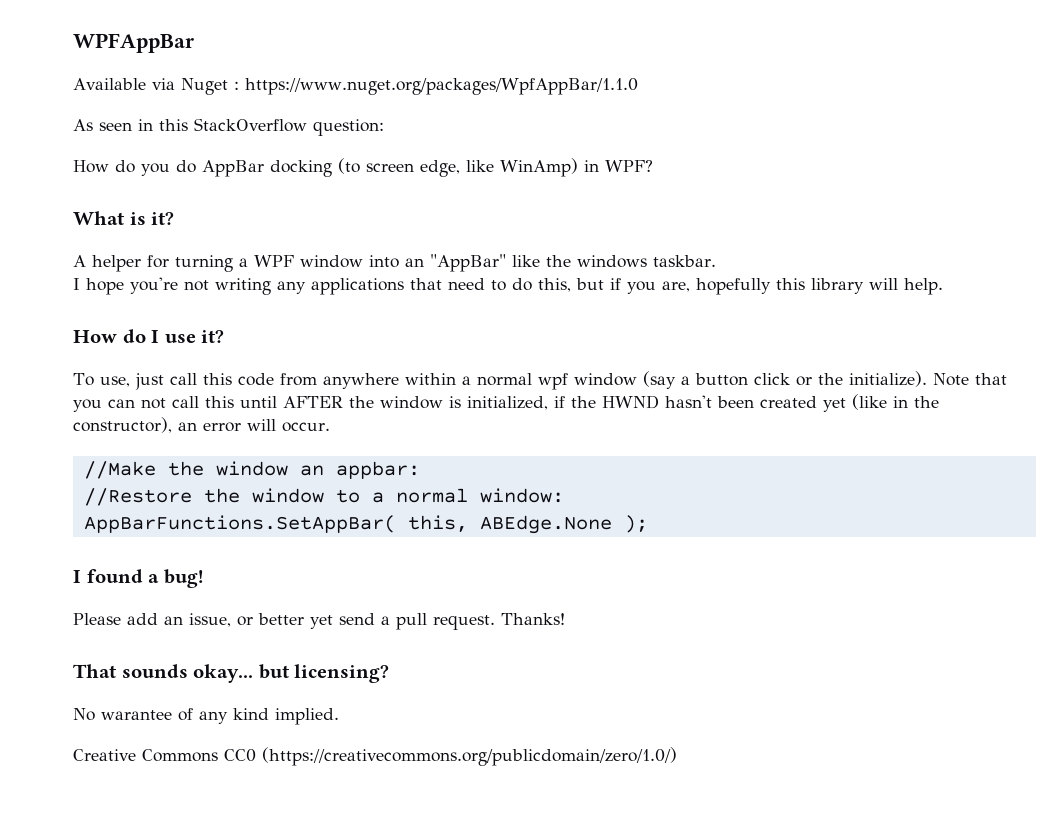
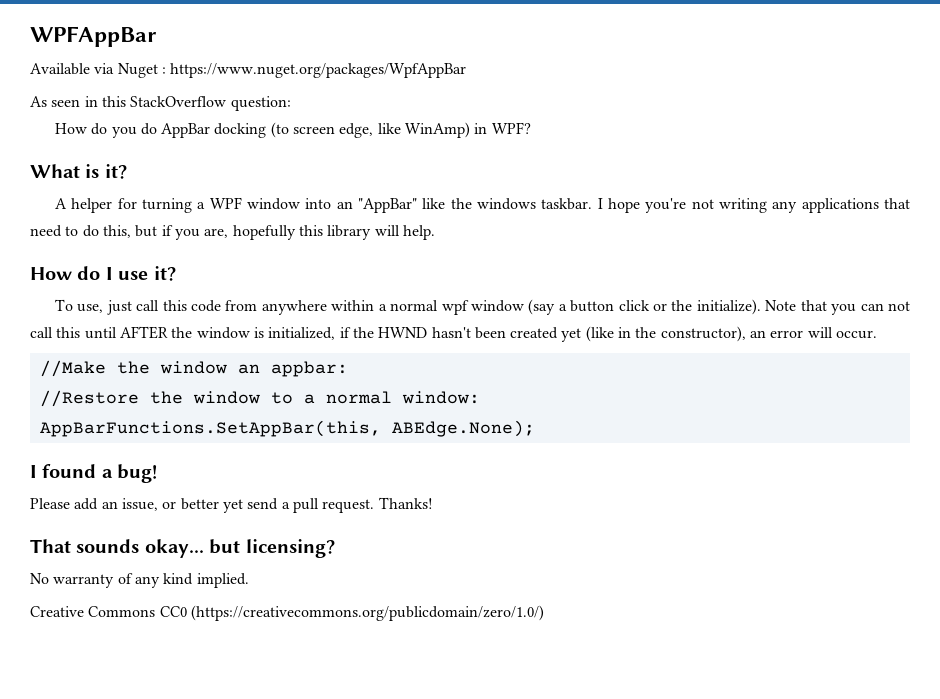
[244,78,638,95] https://www.nuget.org/packages/WpfAppBar/1.1.0 -> [170,63,467,78] https://www.nuget.org/packages/WpfAppBar
(716, 261) // -> (593, 204) none
[83,515,648,534] AppBarFunctions.SetAppBar( this, ABEdge.None ); -> [39,420,535,437] AppBarFunctions.SetAppBar(this, ABEdge.None);
[101,710,172,720] warantee -> [53,574,115,588] warranty

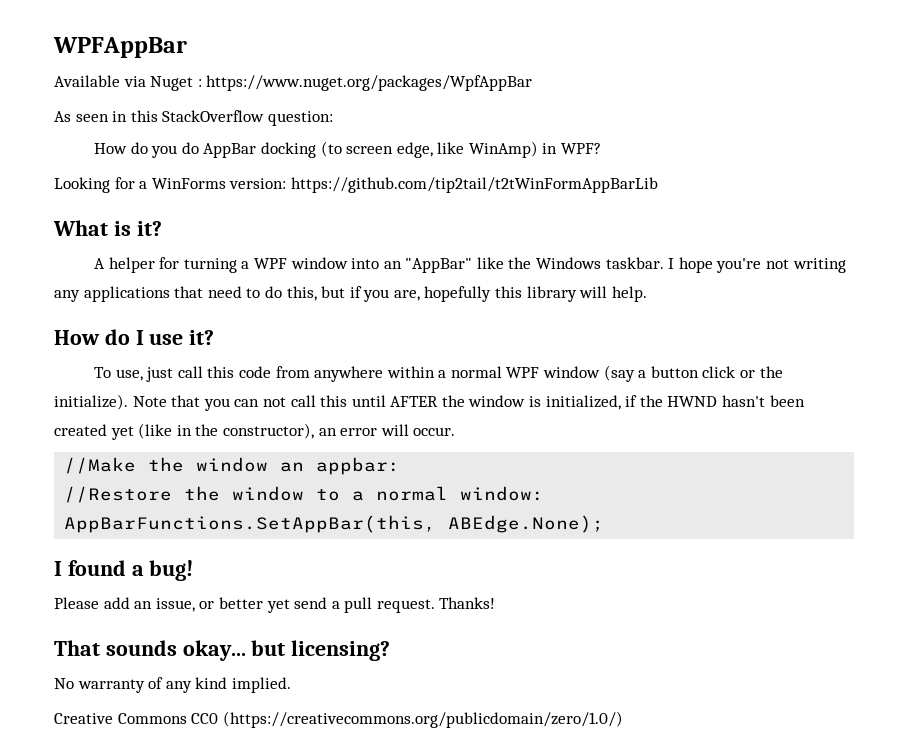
(531, 128) none -> [54,177,658,193] // Looking for a WinForms version: https://github.com/tip2tail/t2tWinFormAppBarLib
[476,198,536,210] windows -> [536,257,602,269] Windows
[441,300,469,315] wpf -> [506,367,540,378] WPF

